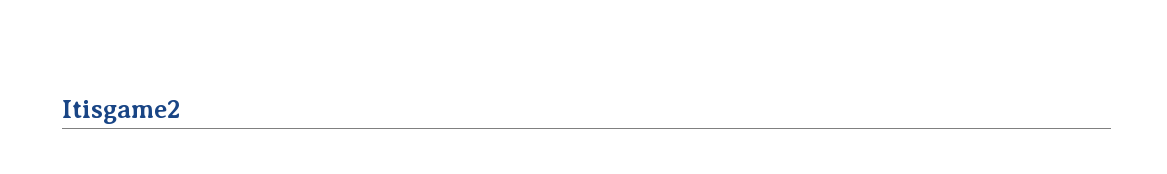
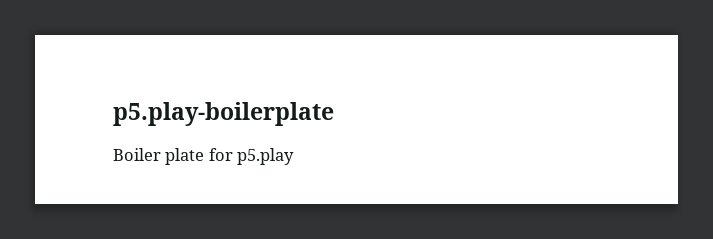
[62,100,180,124] Itisgame2 -> [113,102,334,126] [113,148,295,165] p5.play-boilerplate // Boiler plate for p5.play

